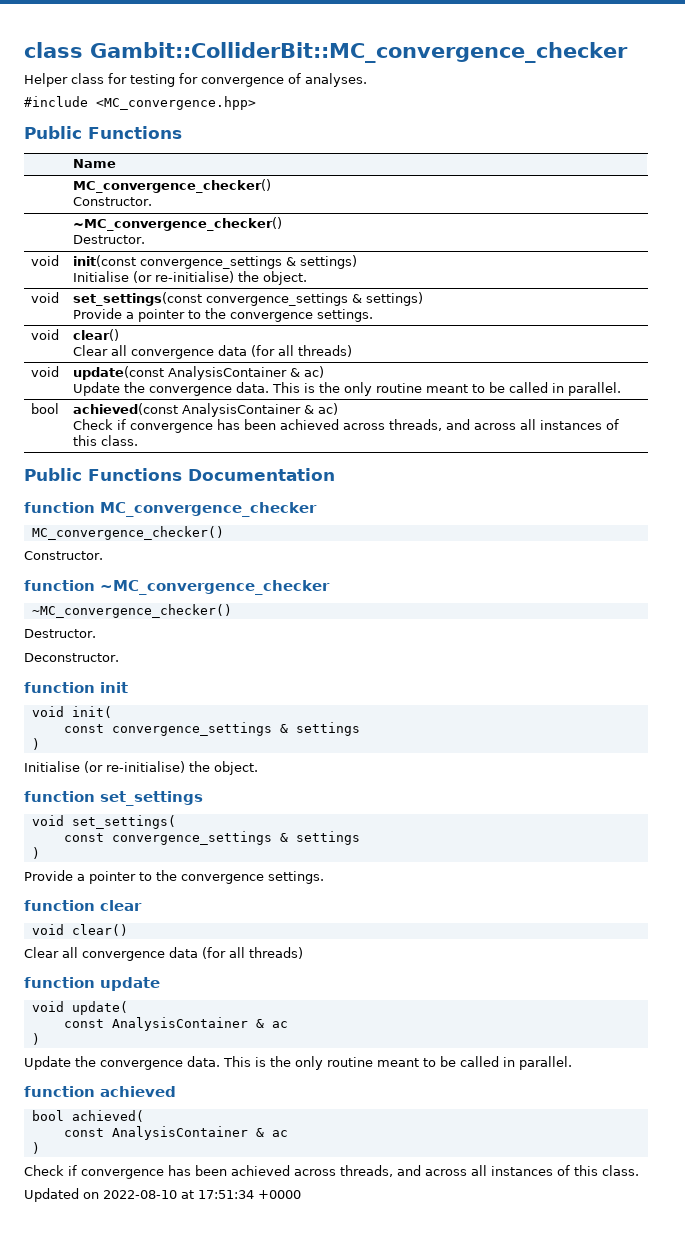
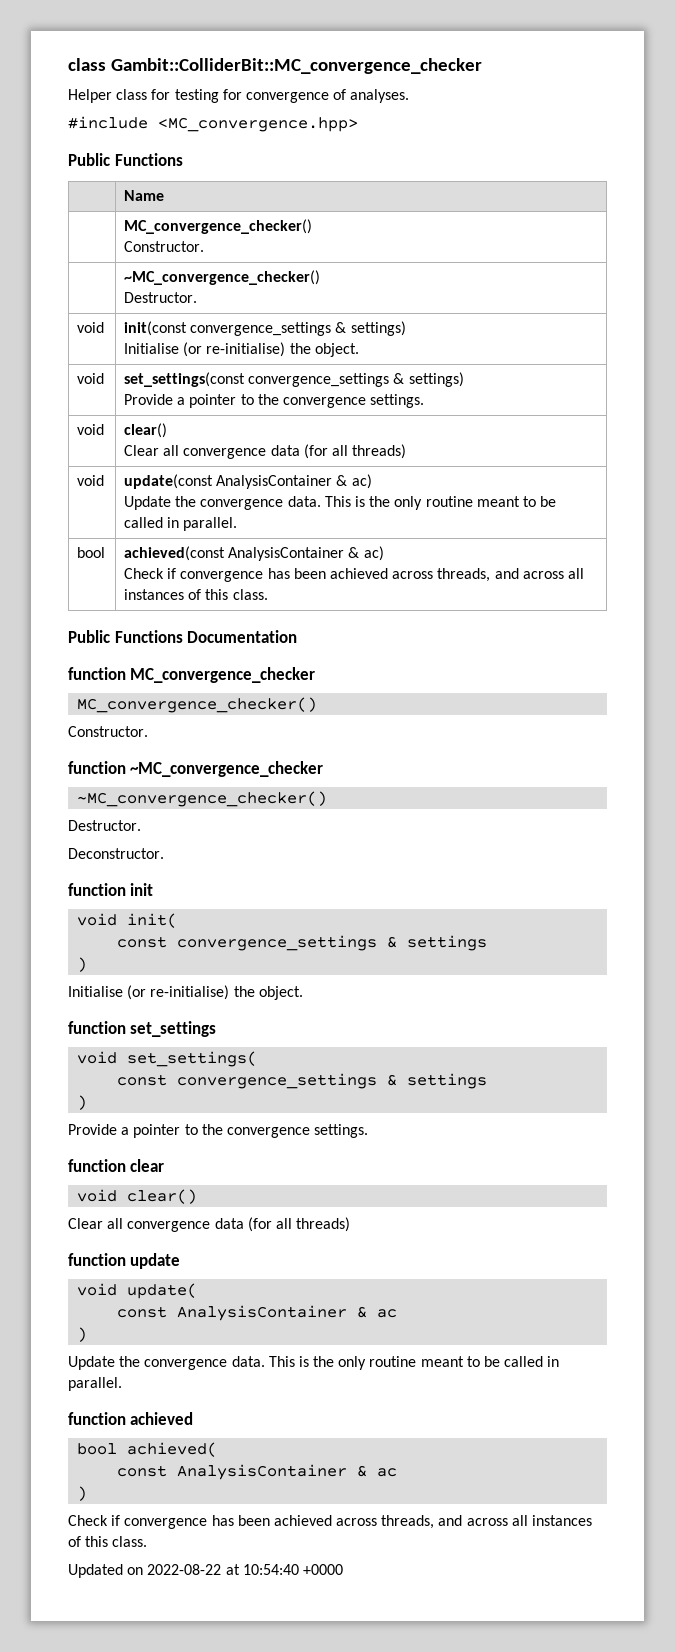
[103,1190,254,1199] 2022-08-10 at 17:51:34 -> [147,1564,299,1575] 2022-08-22 at 10:54:40

